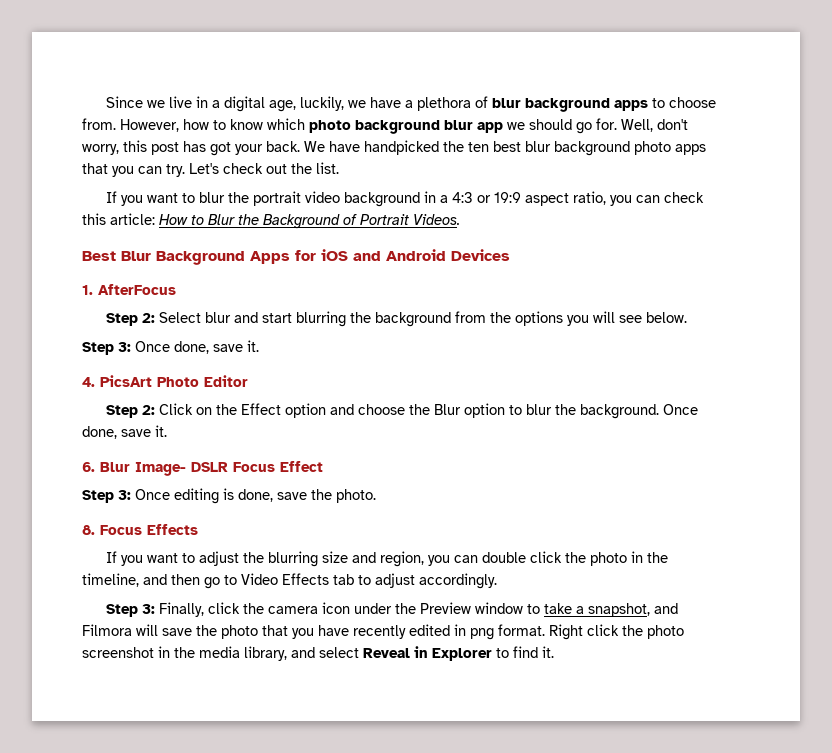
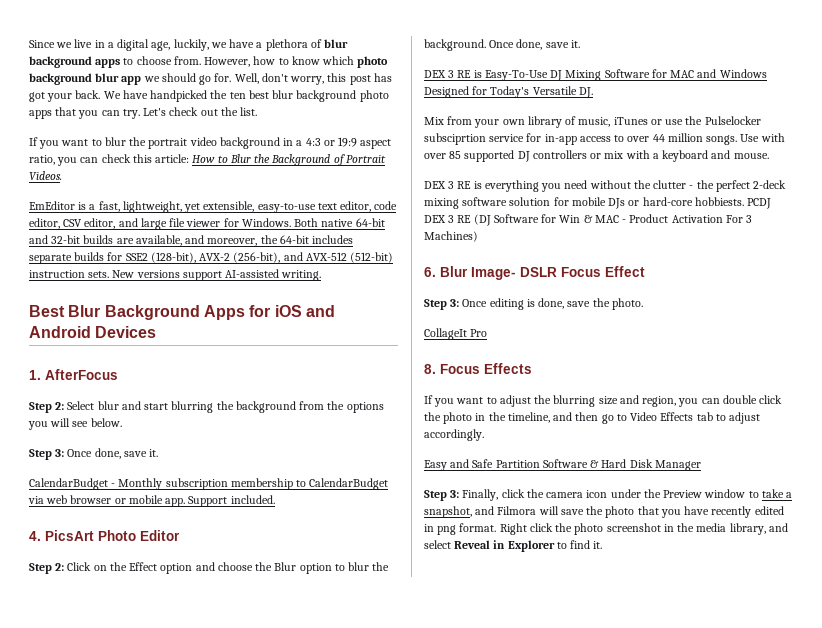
(460, 219) none -> [29,201,398,213] [29,218,385,230] [29,235,354,246] [29,252,394,264] [29,269,322,281] // EmEditor is a fast, lightweight, yet extensible, easy-to-use text editor, code editor, CSV editor, and large file viewer for Windows. Both native 64-bit and 32-bit builds are available, and moreover, the 64-bit includes separate builds for SSE2 (128-bit), AVX-2 (256-bit), and AVX-512 (512-bit) instruction sets. New versions support AI-assisted writing.
(259, 346) none -> [29,478,389,490] [28,495,275,507] // CalendarBudget - Monthly subscription membership to CalendarBudget via web browser or mobile app. Support included.
(167, 431) none -> [424,69,767,81] [424,86,593,98] [424,116,761,128] [424,133,785,145] [424,150,769,162] [424,180,787,192] [424,197,772,209] [424,214,753,226] [424,231,478,242] // DEX 3 RE is Easy-To-Use DJ Mixing Software for MAC and Windows Designed for Today's Versatile DJ. // Mix from your own library of music, iTunes or use the Pulselocker subsciprtion service for in-app access to over 44 million songs. Use with over 85 supported DJ controllers or mix with a keyboard and mouse. // DEX 3 RE is everything you need without the clutter - the perfect 2-deck mixing software solution for mobile DJs or hard-core hobbiests. PCDJ DEX 3 RE (DJ Software for Win & MAC - Product Activation For 3 Machines)
(376, 496) none -> [424,328,488,340] // CollageIt Pro
(497, 581) none -> [424,459,701,471] // Easy and Safe Partition Software & Hard Disk Manager

